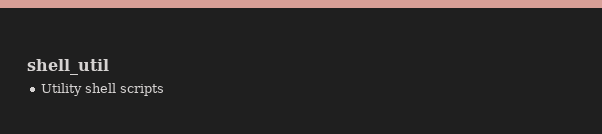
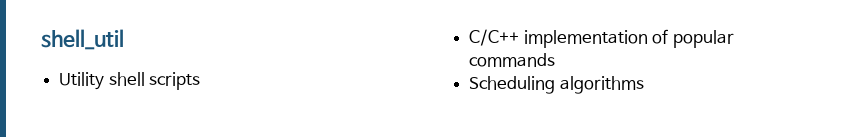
(164, 90) none -> [469,29,734,48] [469,53,556,67] [469,76,644,94] // C/C++ implementation of popular commands // Scheduling algorithms

